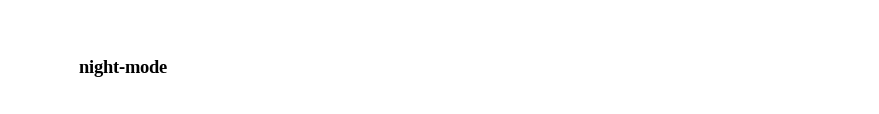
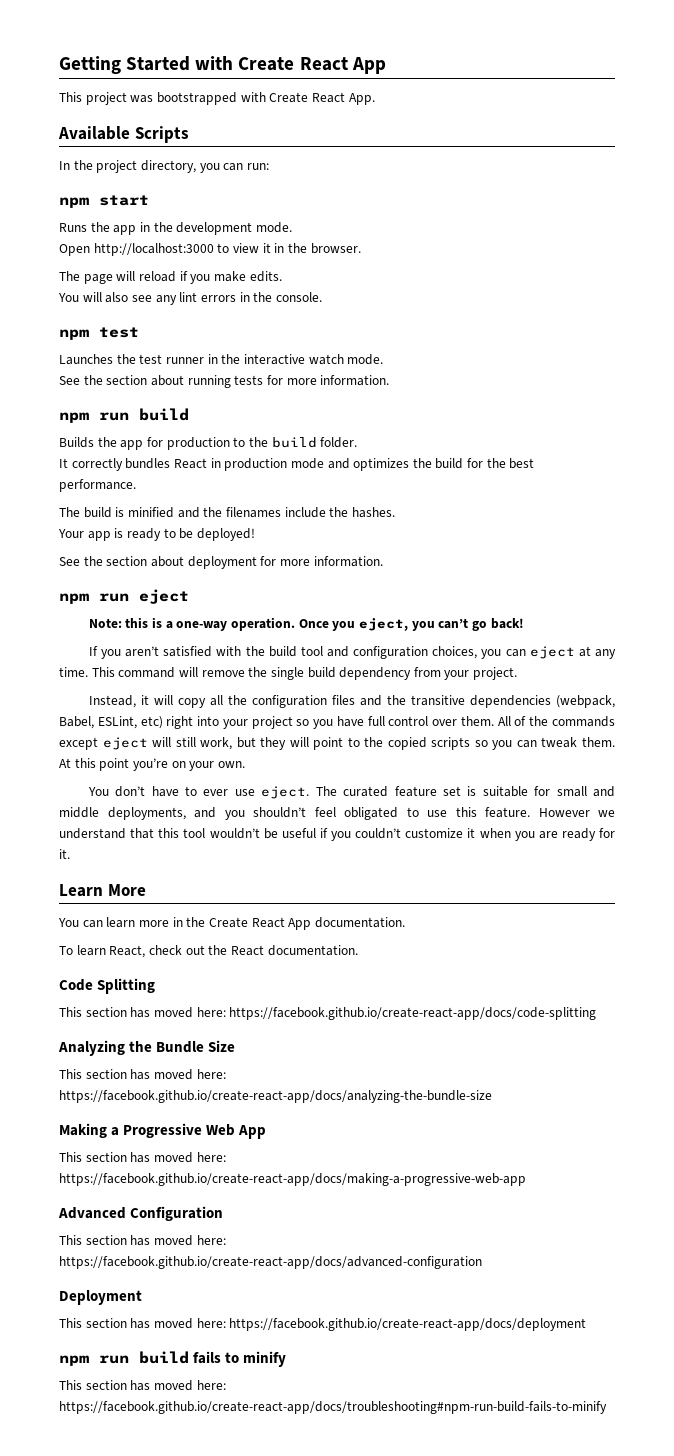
[79,60,167,77] night-mode -> [59,56,386,74] [59,92,375,105] [58,126,189,143] [59,160,269,173] [59,195,149,208] [59,222,292,235] [59,243,361,256] [59,271,282,284] [58,292,322,305] [59,327,139,340] [59,354,384,365] [59,375,390,388] [59,408,189,423] [59,437,358,450] [59,458,535,471] [59,479,136,492] [59,507,395,518] [58,528,255,541] [59,556,383,569] [59,589,189,604] [88,617,524,631] [88,646,617,659] [59,667,518,680] [88,695,615,708] [59,716,615,729] [59,737,615,750] [59,758,245,771] [87,786,616,799] [59,807,615,820] [59,828,615,841] [59,849,70,859] [59,884,146,897] [58,917,405,930] [59,945,358,958] [59,978,156,994] [59,1007,597,1020] [58,1040,236,1056] [59,1069,226,1080] [59,1090,492,1103] [59,1123,267,1139] [59,1152,226,1163] [59,1173,526,1186] [58,1206,224,1221] [59,1235,226,1246] [59,1256,482,1269] [59,1290,142,1305] [59,1318,587,1331] [59,1351,287,1367] [59,1380,226,1391] [59,1401,607,1414] Getting Started with Create React App // This project was bootstrapped with Create React App. // Available Scripts // In the project directory, you can run: // npm start // Runs the app in the development mode. // Open http://localhost:3000 to view it in the browser. // The page will reload if you make edits. // You will also see any lint errors in the console. // npm test // Launches the test runner in the interactive watch mode. // See the section about running tests for more information. // npm run build // Builds the app for production to the build folder. // It correctly bundles React in production mode and optimizes the build for the best performance. // The build is minified and the filenames include the hashes. // Your app is ready to be deployed! // See the section about deployment for more information. // npm run eject // Note: this is a one-way operation. Once you eject, you can’t go back! // If you aren’t satisfied with the build tool and configuration choices, you can eject at any time. This command will remove the single build dependency from your project. // Instead, it will copy all the configuration files and the transitive dependencies (webpack, Babel, ESLint, etc) right into your project so you have full control over them. All of the commands except eject will still work, but they will point to the copied scripts so you can tweak them. At this point you’re on your own. // You don’t have to ever use eject. The curated feature set is suitable for small and middle deployments, and you shouldn’t feel obligated to use this feature. However we understand that this tool wouldn’t be useful if you couldn’t customize it when you are ready for it. // Learn More // You can learn more in the Create React App documentation. // To learn React, check out the React documentation. // Code Splitting // This section has moved here: https://facebook.github.io/create-react-app/docs/code-splitting // Analyzing the Bundle Size // This section has moved here: https://facebook.github.io/create-react-app/docs/analyzing-the-bundle-size // Making a Progressive Web App // This section has moved here: https://facebook.github.io/create-react-app/docs/making-a-progressive-web-app // Advanced Configuration // This section has moved here: https://facebook.github.io/create-react-app/docs/advanced-configuration // Deployment // This section has moved here: https://facebook.github.io/create-react-app/docs/deployment // npm run build fails to minify // This section has moved here: https://facebook.github.io/create-react-app/docs/troubleshooting#npm-run-build-fails-to-minify

